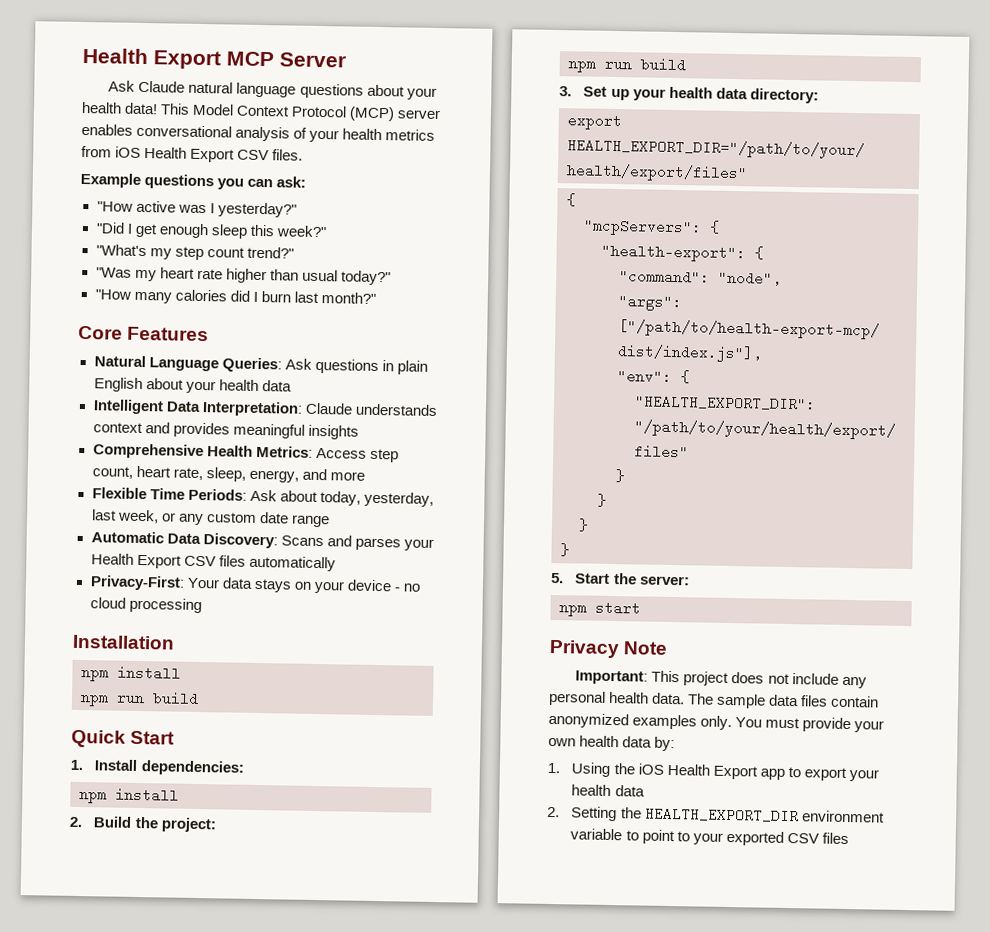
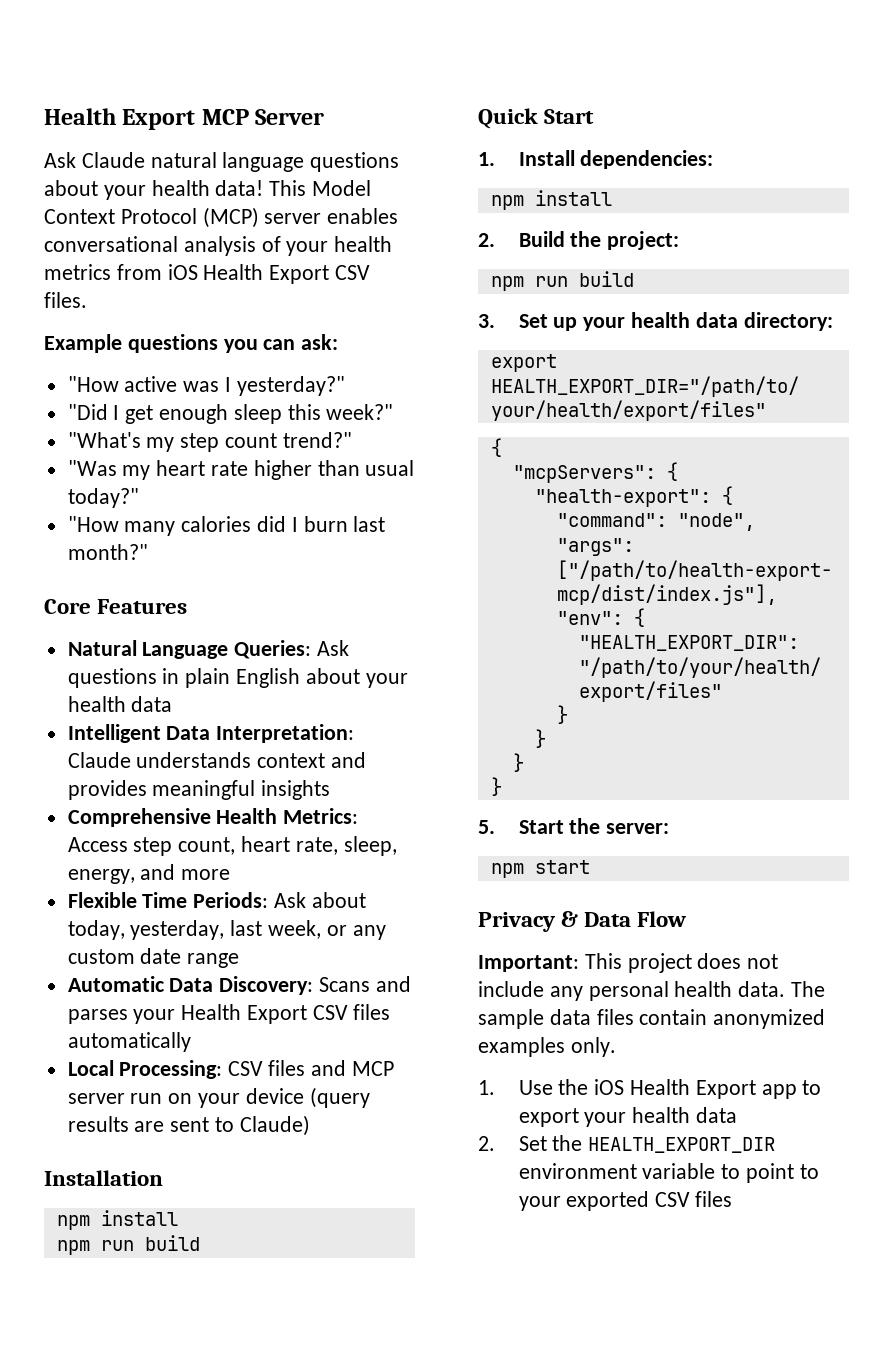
[89,575,420,594] [89,597,202,614] Privacy-First: Your data stays on your device - no cloud processing -> [67,1060,394,1079] [67,1087,370,1108] [67,1115,310,1136] Local Processing: CSV files and MCP server run on your device (query results are sent to Claude)
[623,641,669,655] Note -> [561,911,687,927] & Data Flow
[735,717,885,733] [548,735,676,752] [547,762,611,778] You must provide your own health data by: // 1. Using -> [478,1080,553,1095] // 1. Use
[571,806,618,822] Setting -> [518,1136,547,1151] Set

